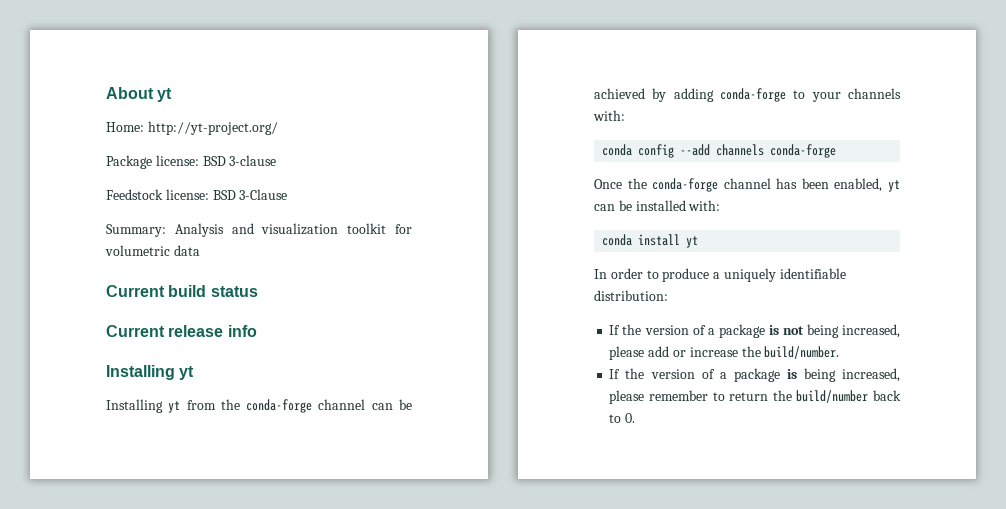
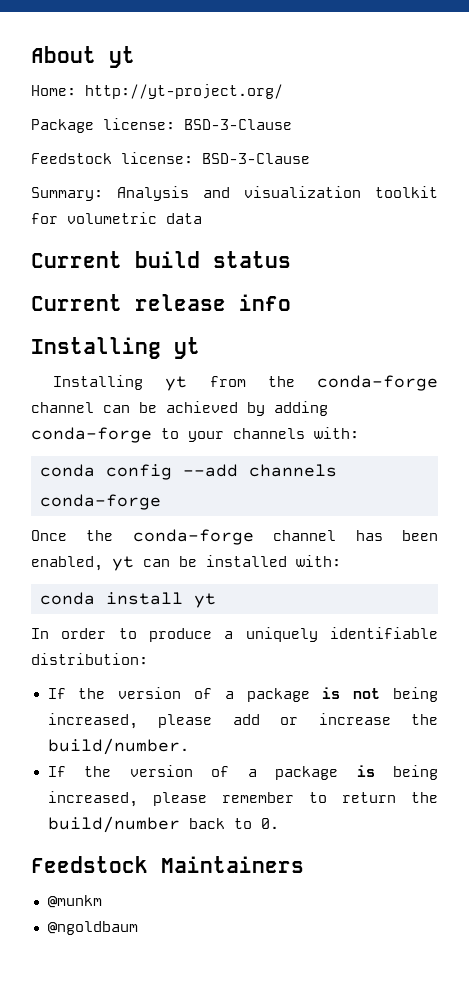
[202,155,277,166] BSD 3-clause -> [184,119,292,130] BSD-3-Clause
[212,189,288,200] BSD 3-Clause -> [202,153,310,164] BSD-3-Clause
(636, 418) none -> [31,856,304,873] [47,895,102,908] [47,921,138,935] // Feedstock Maintainers // @munkm // @ngoldbaum

